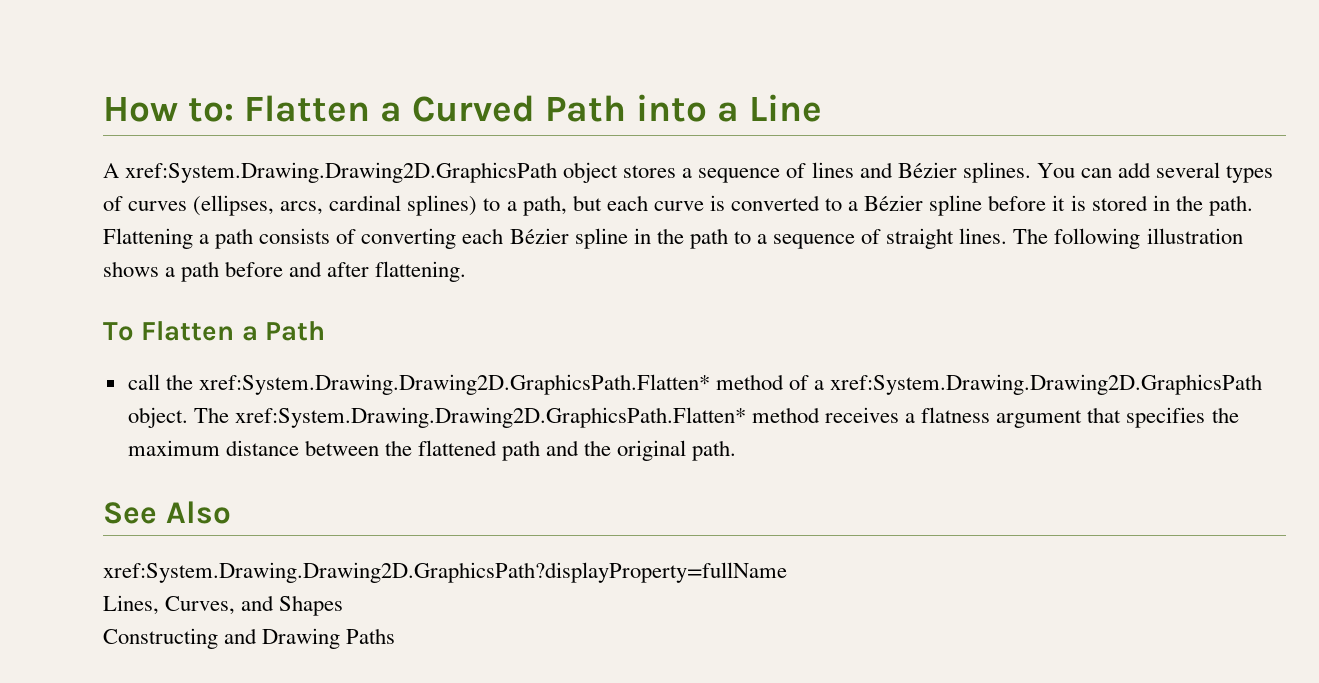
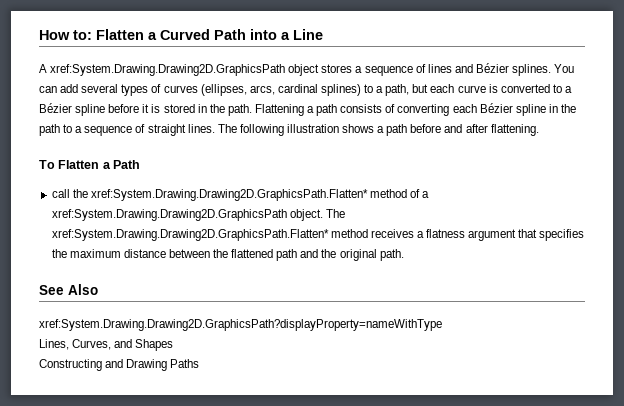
[103,562,787,583] xref:System.Drawing.Drawing2D.GraphicsPath?displayProperty=fullName -> [39,319,442,331] xref:System.Drawing.Drawing2D.GraphicsPath?displayProperty=nameWithType

